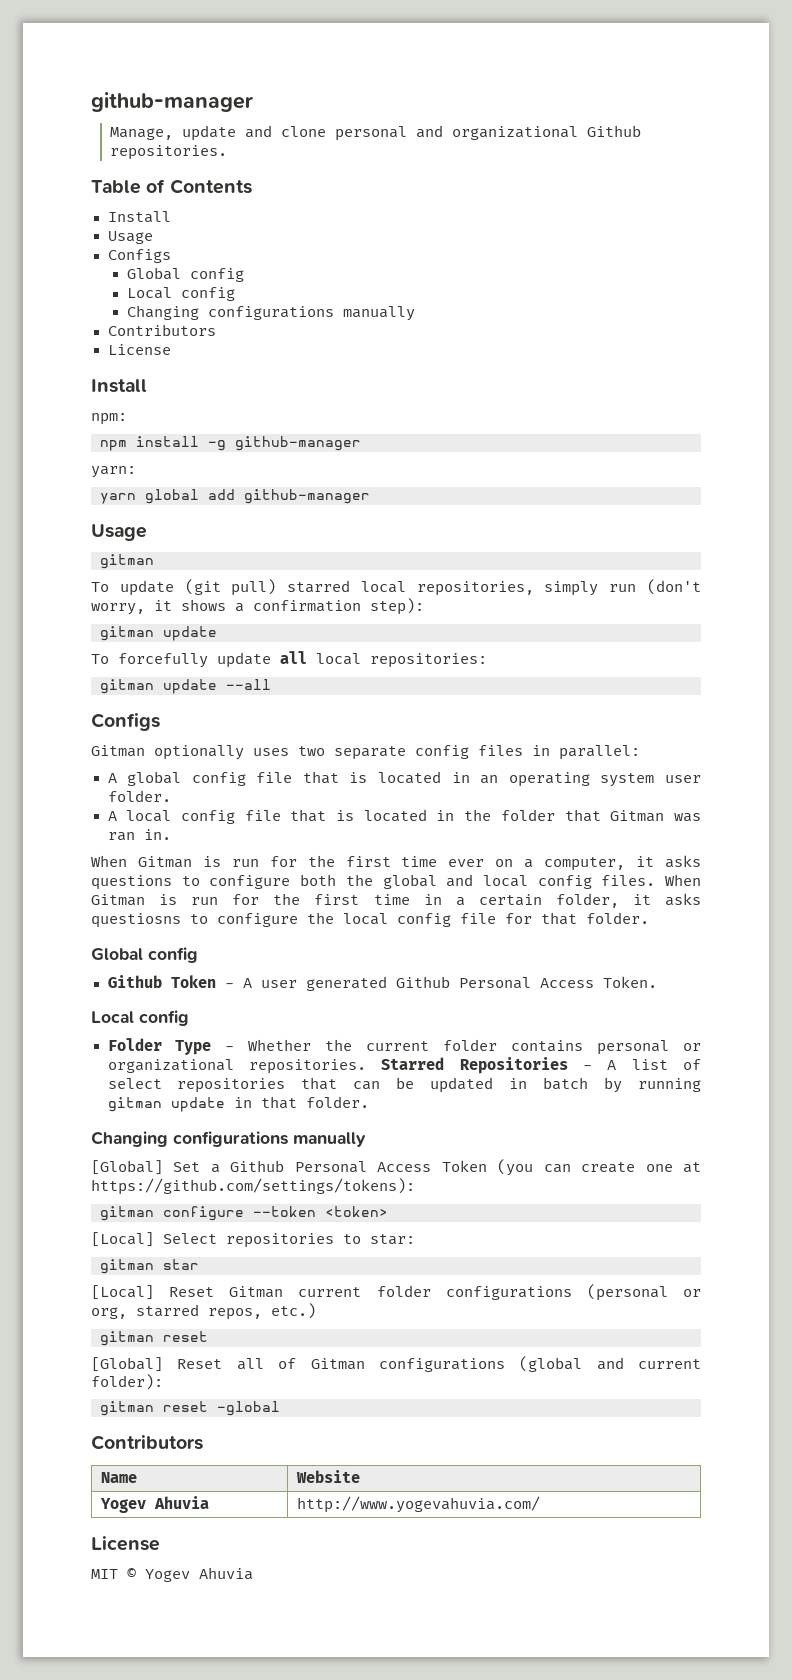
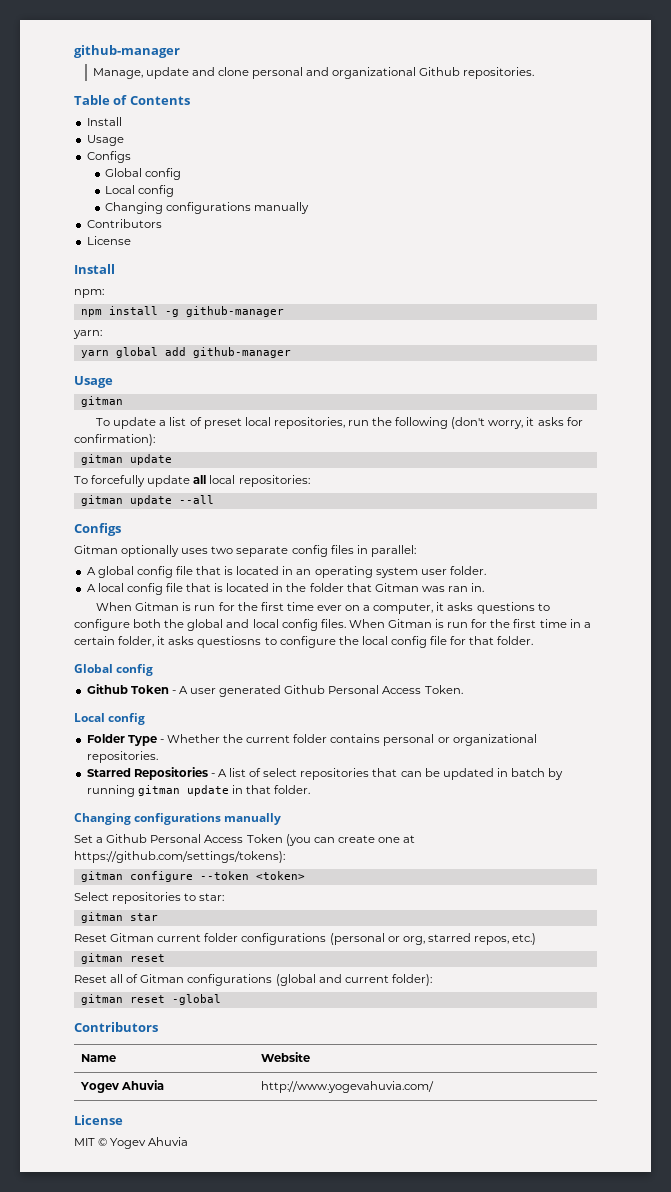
[184,579,701,596] [91,598,424,615] (git pull) starred local repositories, simply run (don't worry, it shows a confirmation step): -> [159,417,583,429] [74,434,155,446] a list of preset local repositories, run the following (don't worry, it asks for confirmation):
(366, 1066) none -> (158, 757) //
[91,1160,163,1175] [Global] -> (282, 819) none
[91,1232,154,1247] [Local] -> (305, 875) none
[91,1285,154,1300] [Local] -> (158, 917) none
[91,1357,163,1372] [Global] -> (165, 958) none

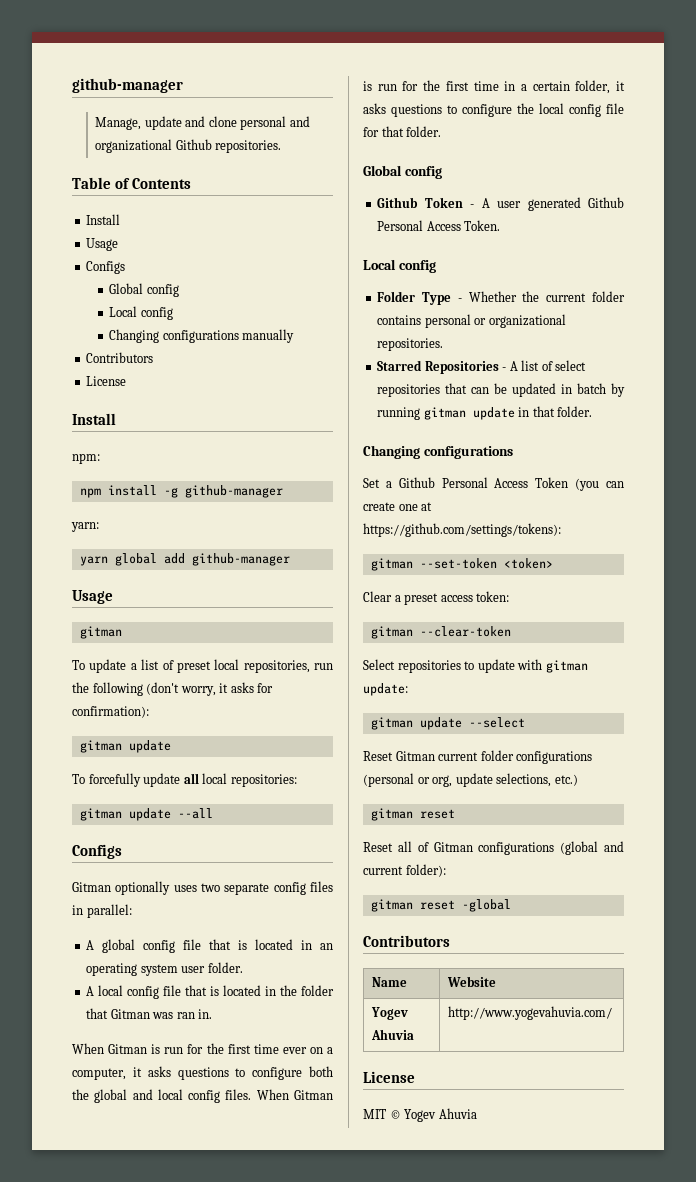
[197,636,262,648] questiosns -> [391,104,442,117] questions
[224,813,282,825] manually -> (513, 452) none
[129,871,249,882] configure --token -> [419,558,497,569] --set-token
(305, 875) none -> [363,591,510,605] [370,626,511,639] // Clear a preset access token: // gitman --clear-token
[199,893,225,901] [80,912,158,923] star: // gitman star -> [477,659,588,673] [363,683,408,696] [370,717,525,730] update with gitman update: // gitman update --select
[427,933,509,945] starred repos, -> [455,773,552,787] update selections,

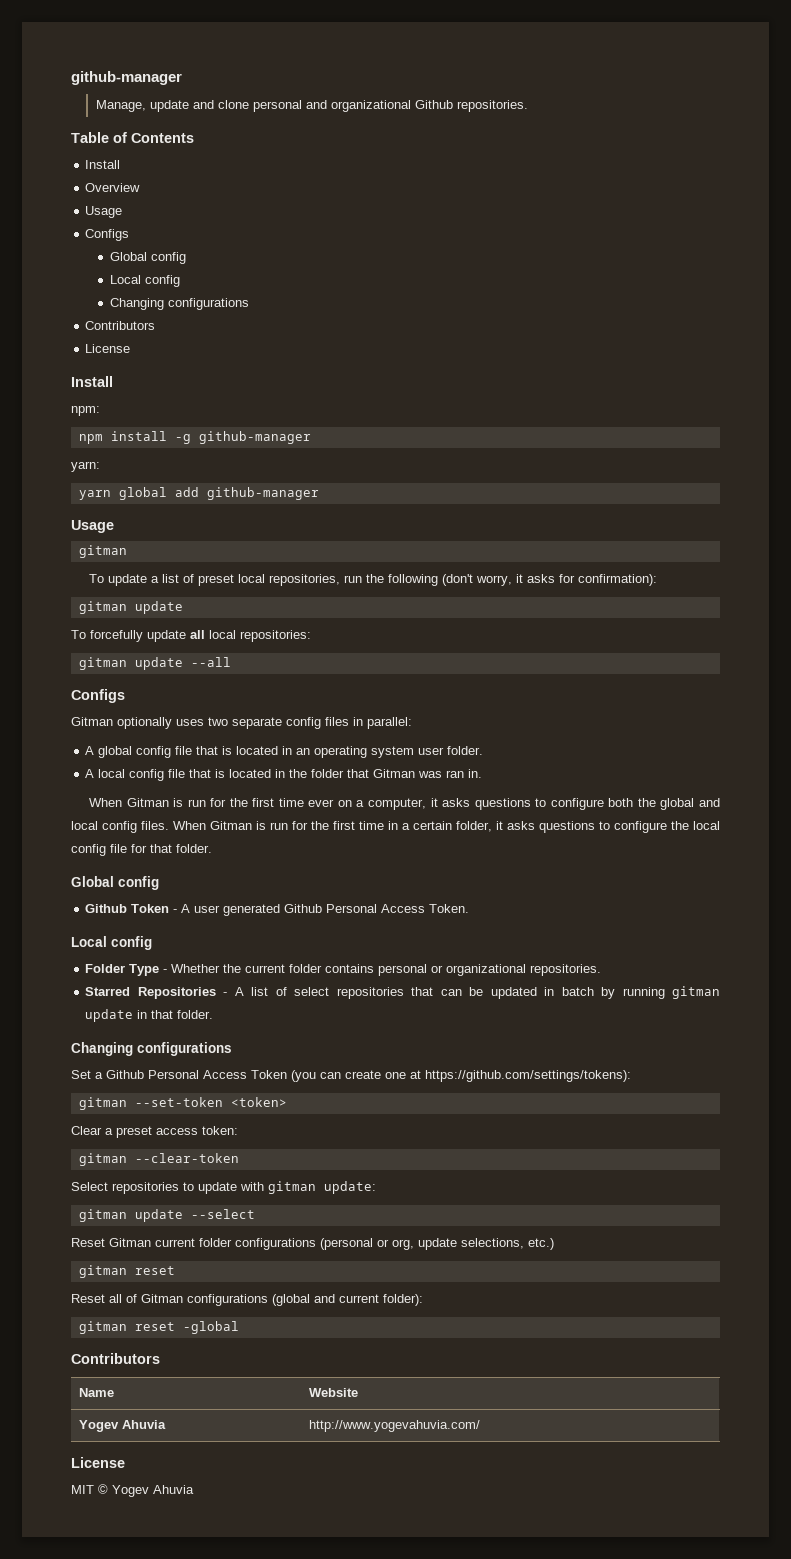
(121, 219) none -> [85,183,141,192] // Overview
[242,329,295,343] manually -> (249, 304) none

